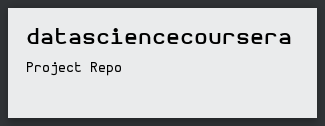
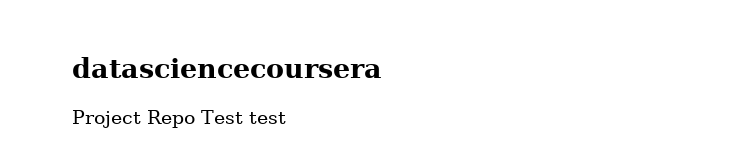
(122, 69) none -> [201,110,286,124] Test test

